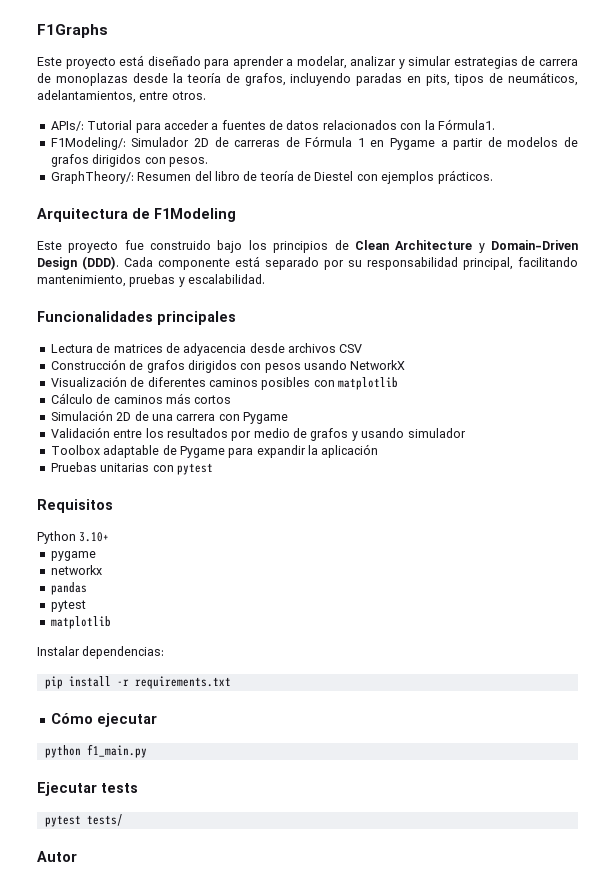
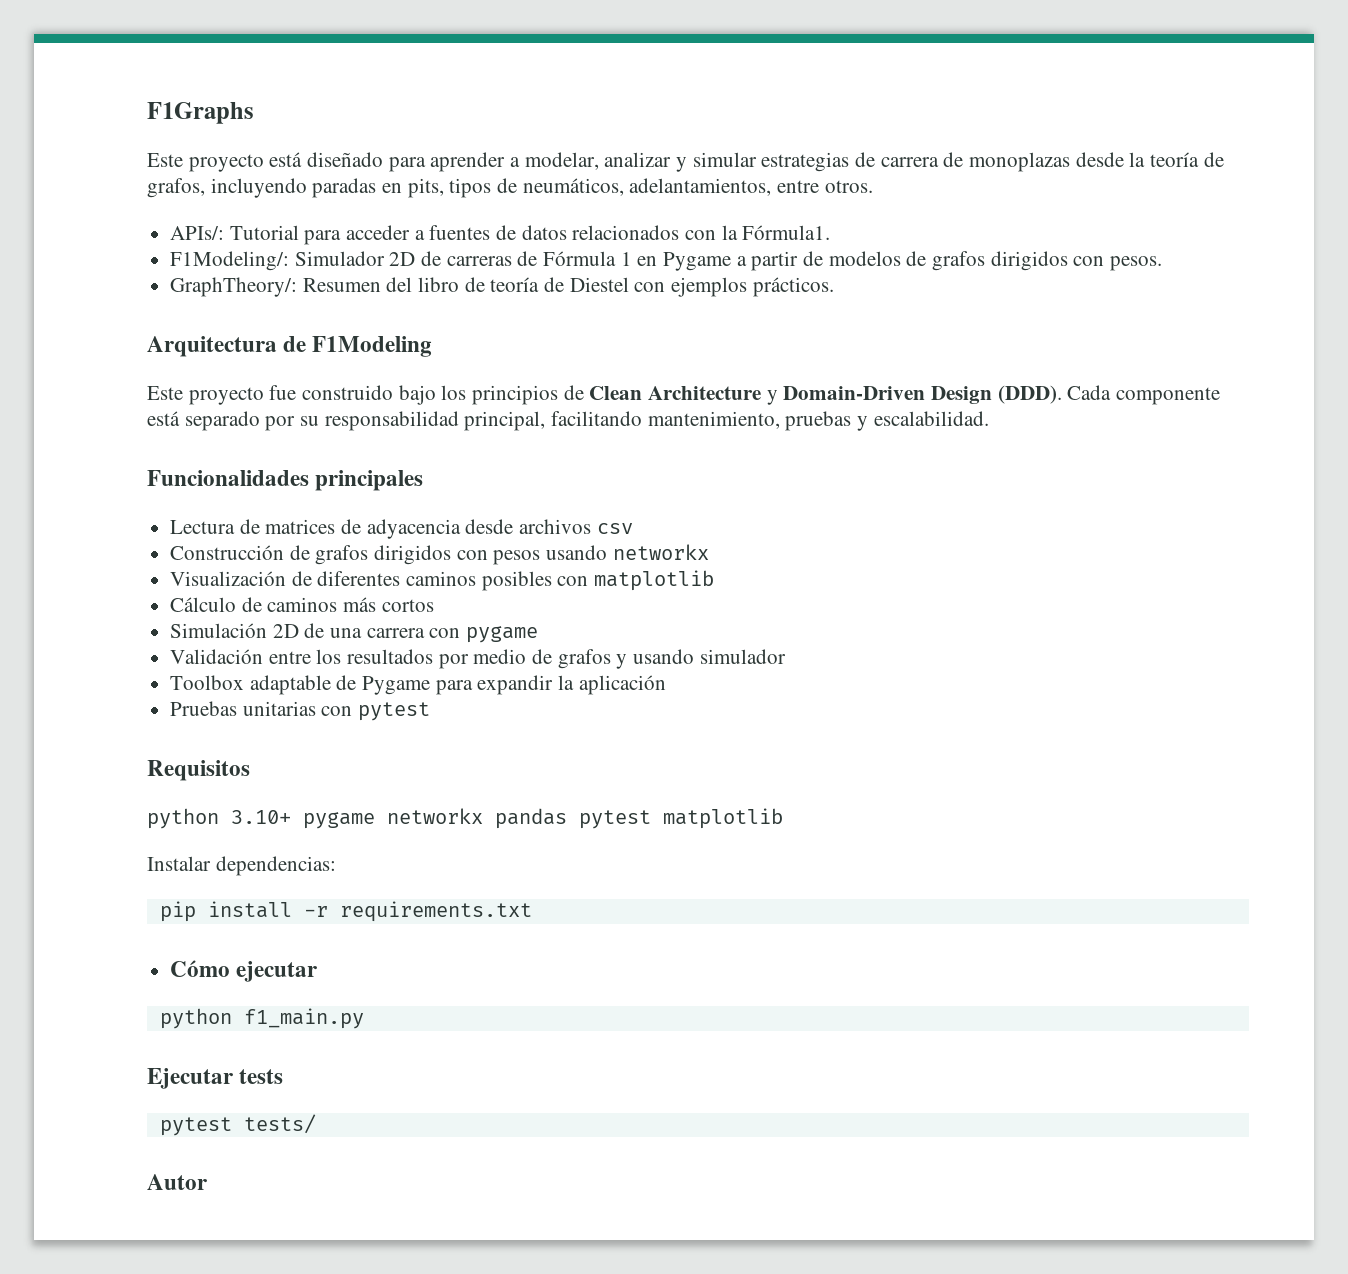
[339,344,363,353] CSV -> [596,523,633,534] csv
[350,360,406,370] NetworkX -> [612,544,709,560] networkx
[243,412,288,424] Pygame -> [466,626,539,643] pygame
[37,531,76,544] Python -> [147,808,219,829] python
[50,551,96,561] [50,565,102,575] // pygame // networkx // -> [303,808,483,829] pygame networkx
[50,600,86,612] // pytest // -> [579,810,651,829] pytest

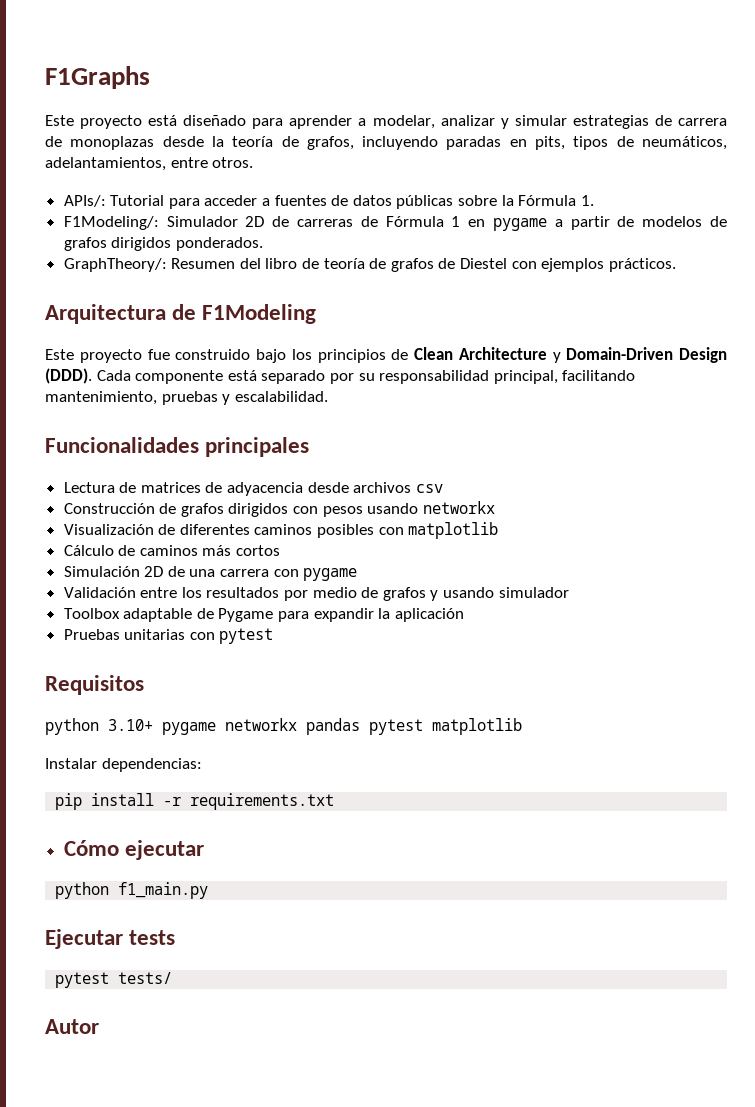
[572,225,831,240] relacionados con la Fórmula1. -> [396,195,594,209] públicas sobre la Fórmula 1.
[663,252,732,271] Pygame -> [492,218,547,231] pygame
[1073,256,1163,271] con pesos. -> [175,237,263,251] ponderados.
(565, 284) none -> [390,258,456,272] grafos de

